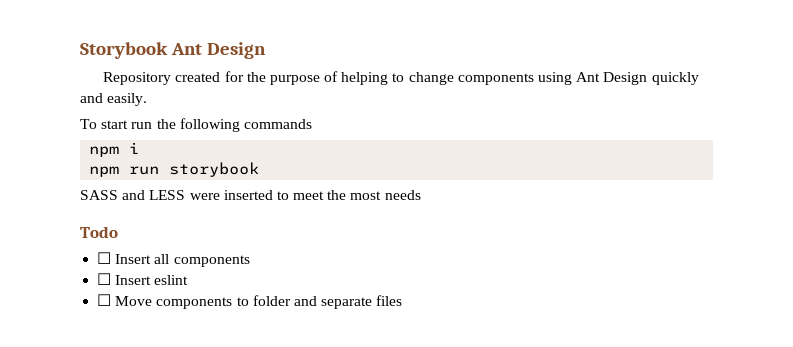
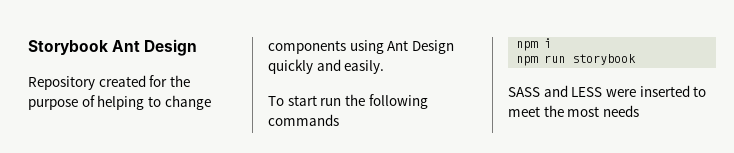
[80,226,118,238] [97,252,250,267] [97,273,189,285] [97,294,403,309] // Todo // ☐ Insert all components // ☐ Insert eslint // ☐ Move components to folder and separate files -> (639, 111) none

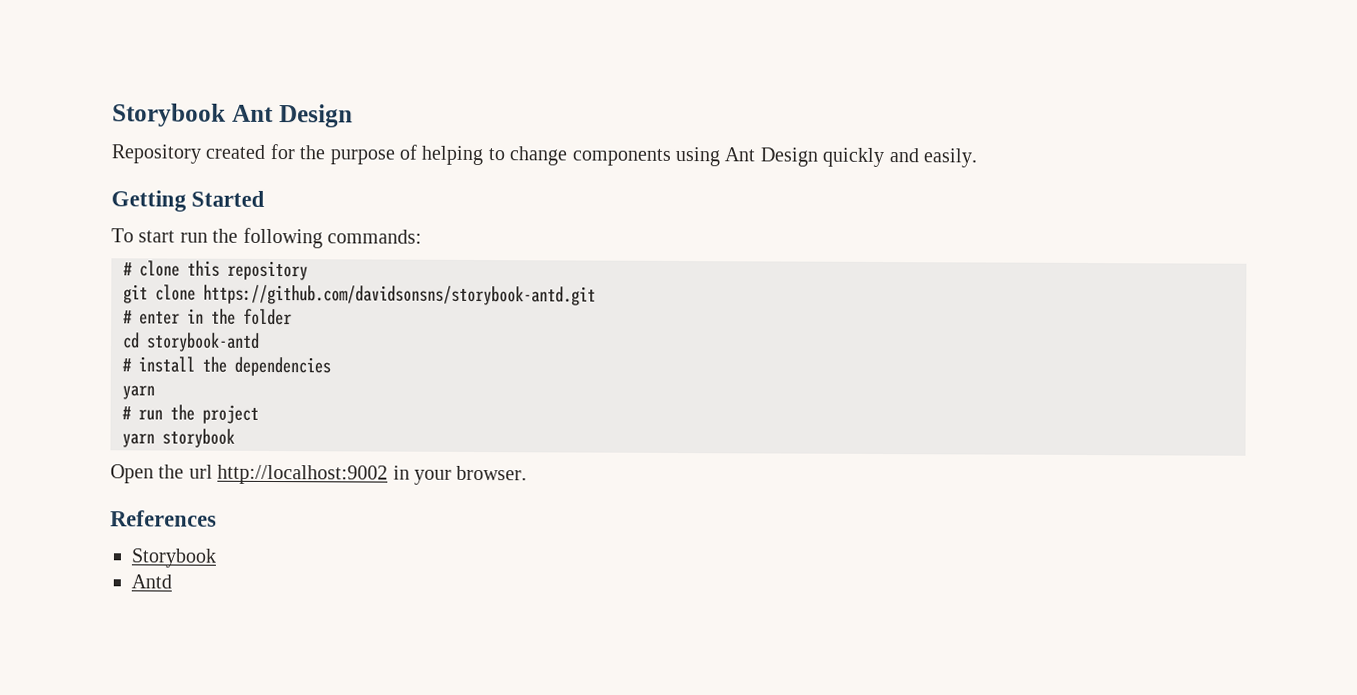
(385, 67) none -> [111,190,266,212] // Getting Started
[268,114,339,126] [516,38,552,51] [516,54,637,66] [508,85,707,97] [508,105,639,117] commands // npm i // npm run storybook // SASS and LESS were inserted to meet the most needs -> [327,229,422,244] [123,260,308,281] [123,284,596,306] [123,308,292,326] [122,332,260,352] [122,356,331,377] [122,385,155,400] [122,404,259,424] [122,428,235,448] [110,464,528,485] [110,510,217,527] [131,548,217,568] [131,574,172,589] commands: // # clone this repository // git clone https://github.com/davidsonsns/storybook-antd.git // # enter in the folder // cd storybook-antd // # install the dependencies // yarn // # run the project // yarn storybook // Open the url http://localhost:9002 in your browser. // References // Storybook // Antd

